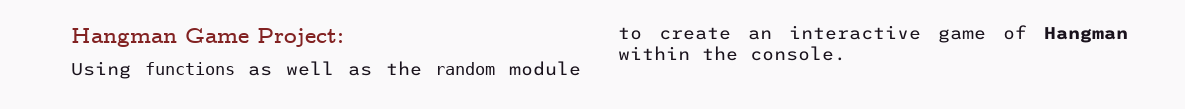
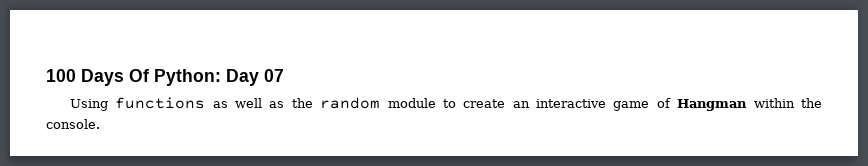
[71,28,344,47] Hangman Game Project: -> [46,69,284,86] 100 Days Of Python: Day 07

